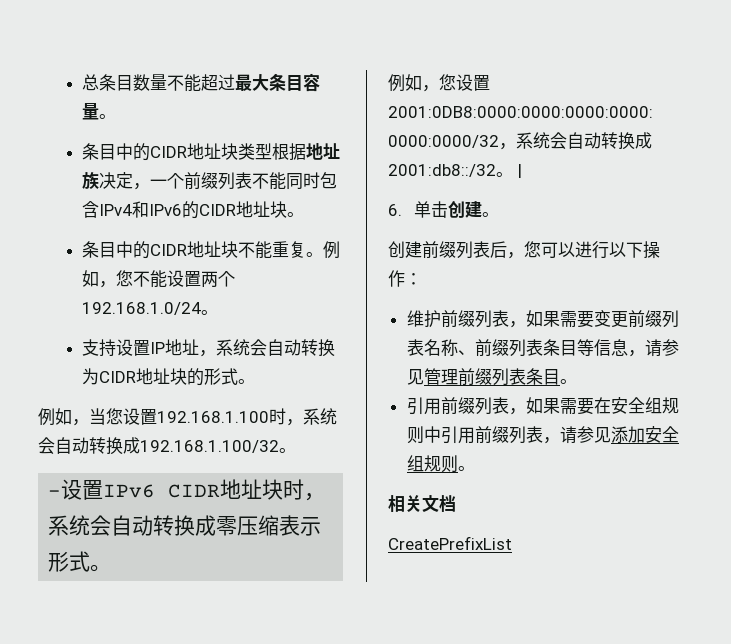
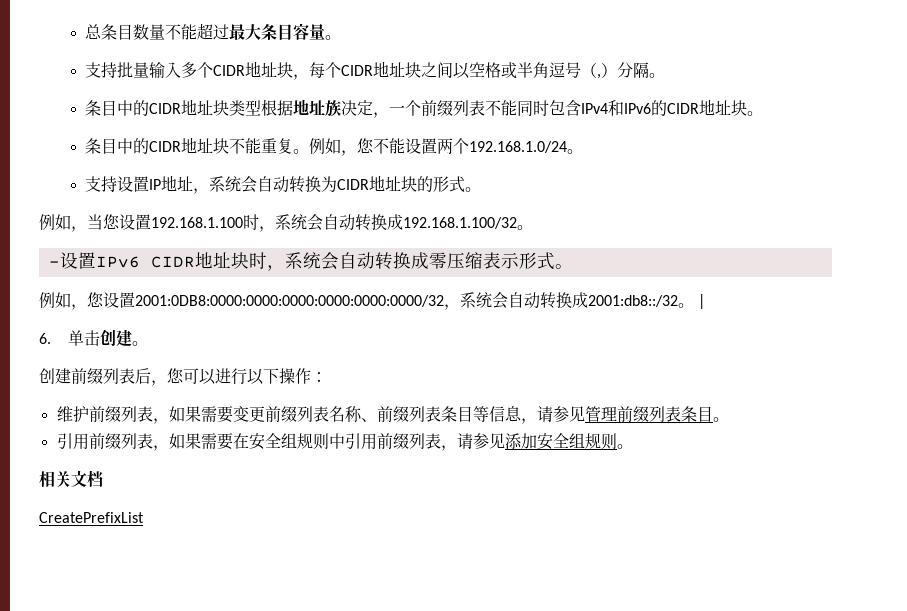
(117, 116) none -> [85,61,666,80] // 支持批量输入多个CIDR地址块，每个CIDR地址块之间以空格或半角逗号（,）分隔。

